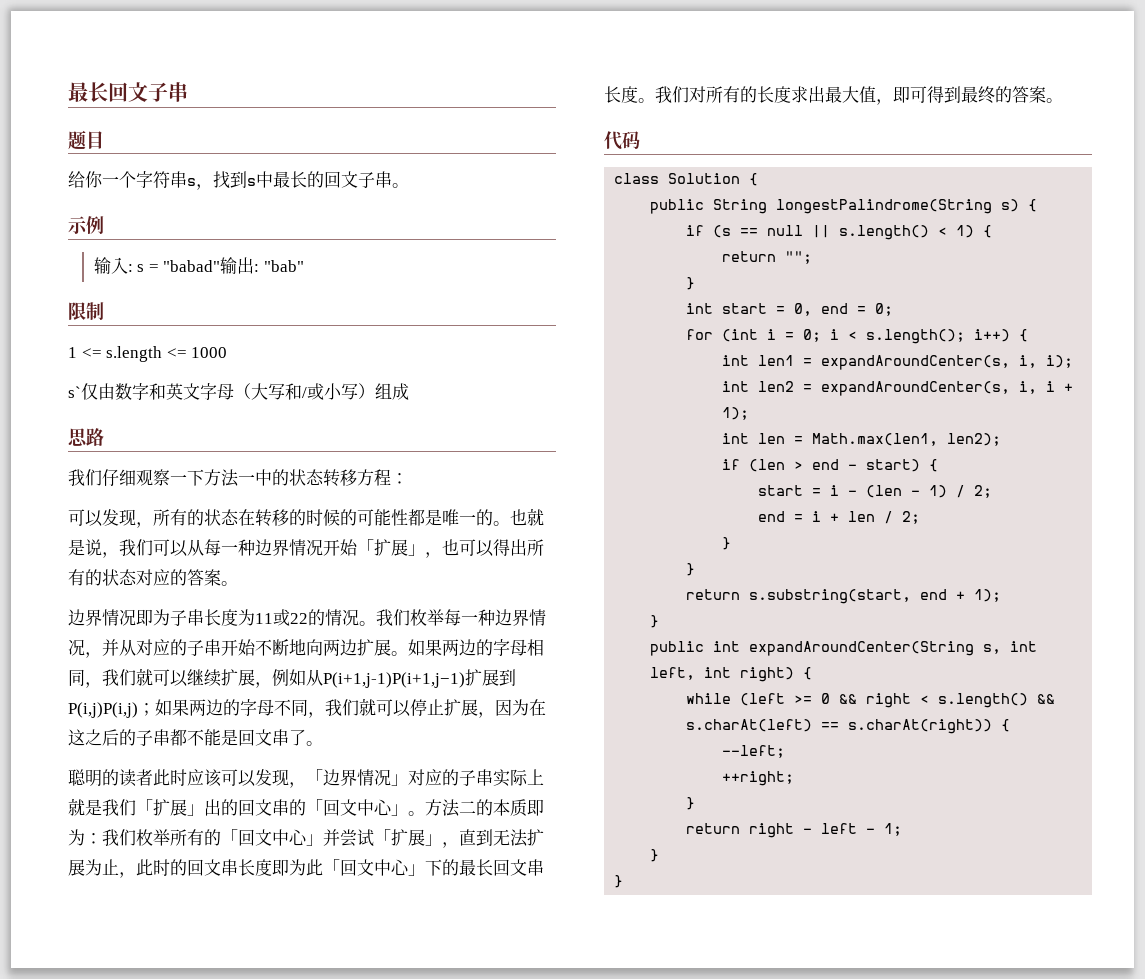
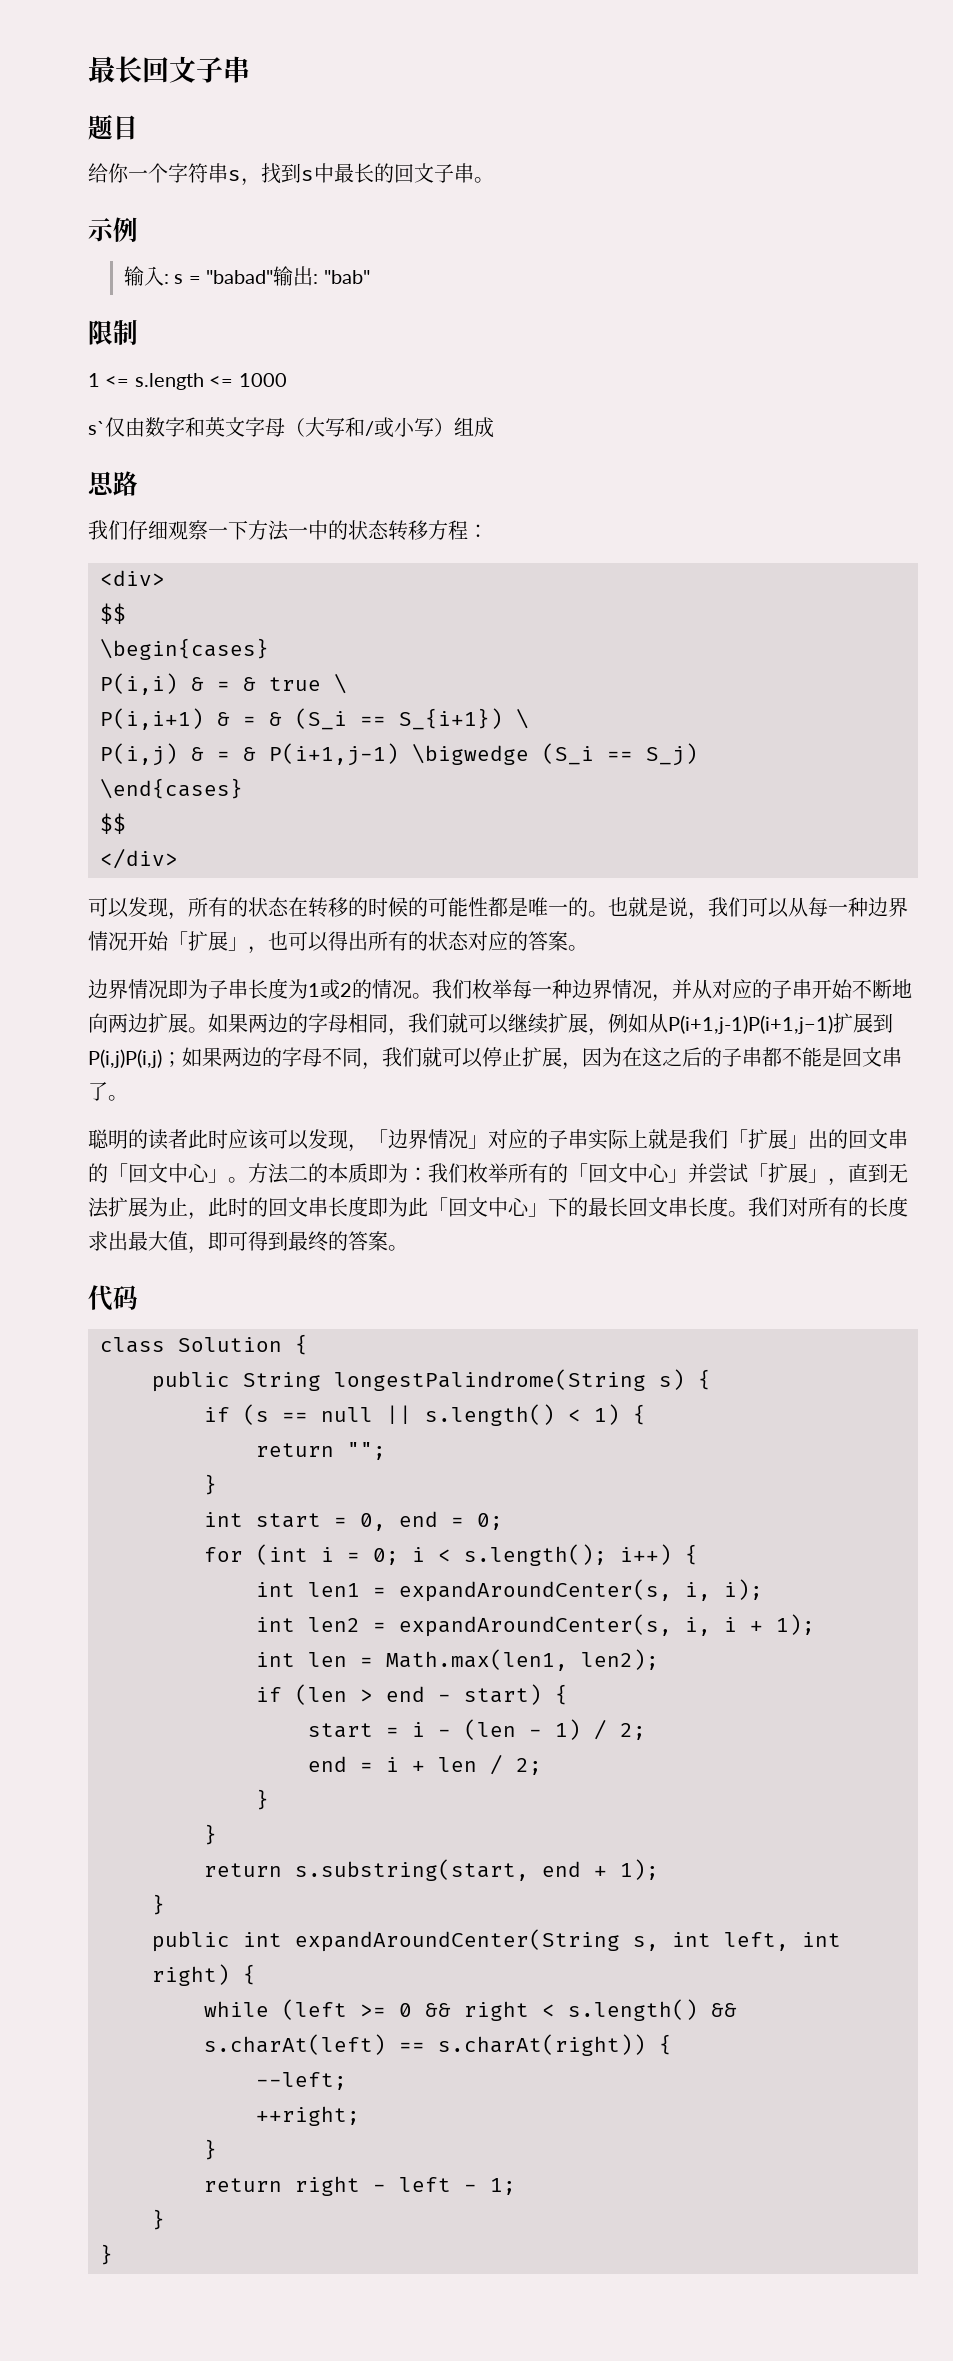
(408, 478) none -> [100,570,165,586] [100,603,126,624] [100,638,269,660] [100,673,347,695] [100,708,529,730] [100,743,698,766] [100,778,243,799] [100,813,126,834] [100,848,178,869] // <div> // $$ // \begin{cases} // P(i,i) & = & true \ // P(i,i+1) & = & (S_i == S_{i+1}) \ // P(i,j) & = & P(i+1,j-1) \bigwedge (S_i == S_j) // \end{cases} // $$ // </div>
[255,609,308,626] 11或22 -> [308,979,352,1000] 1或2

